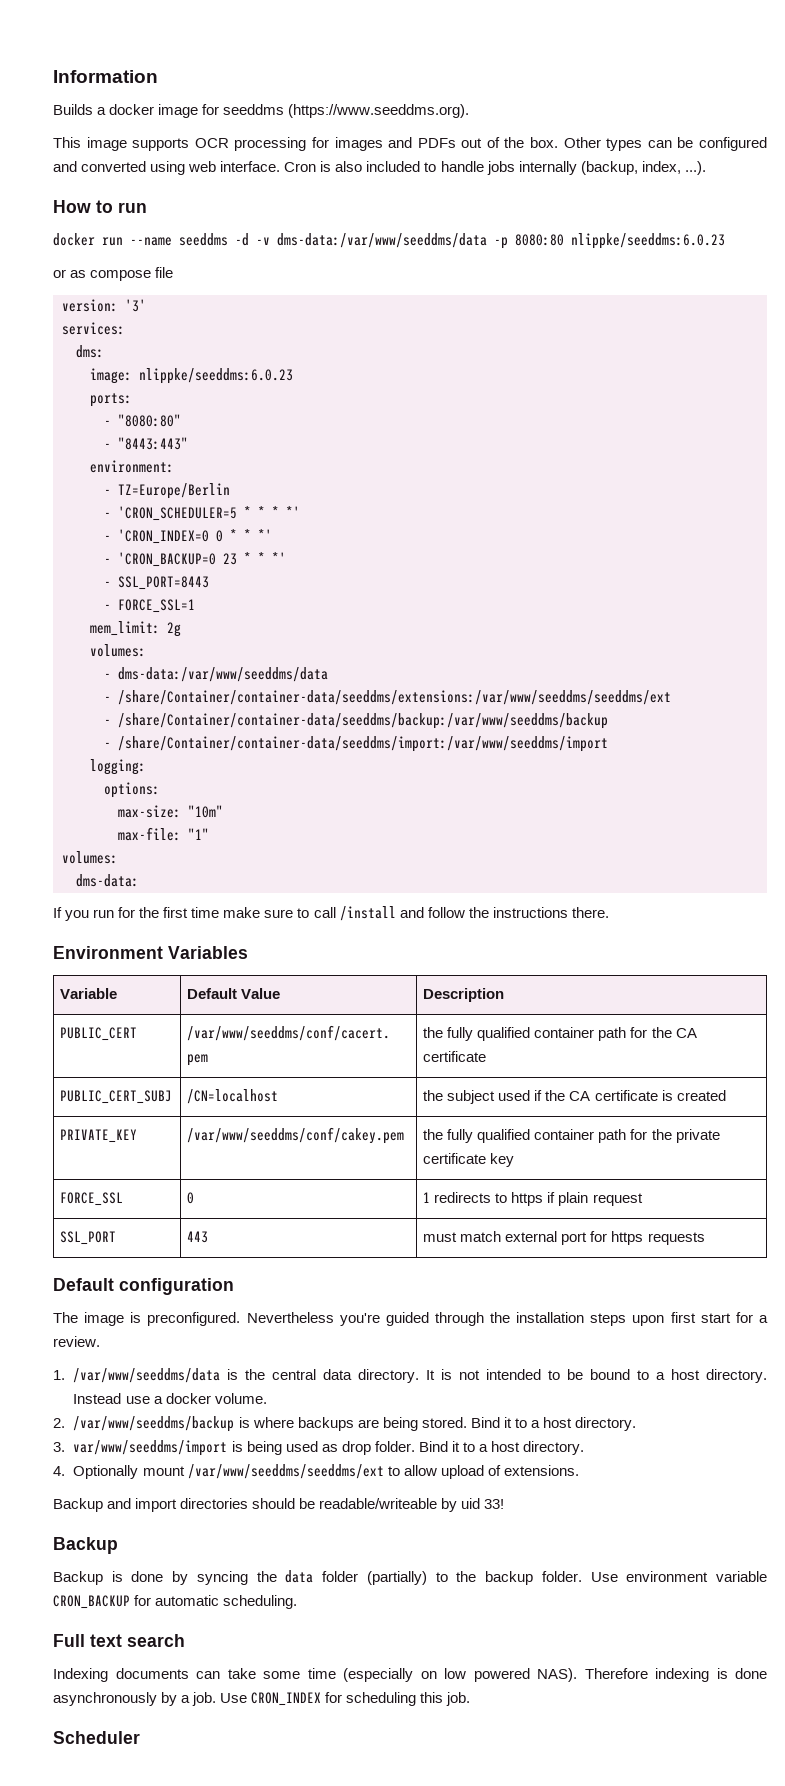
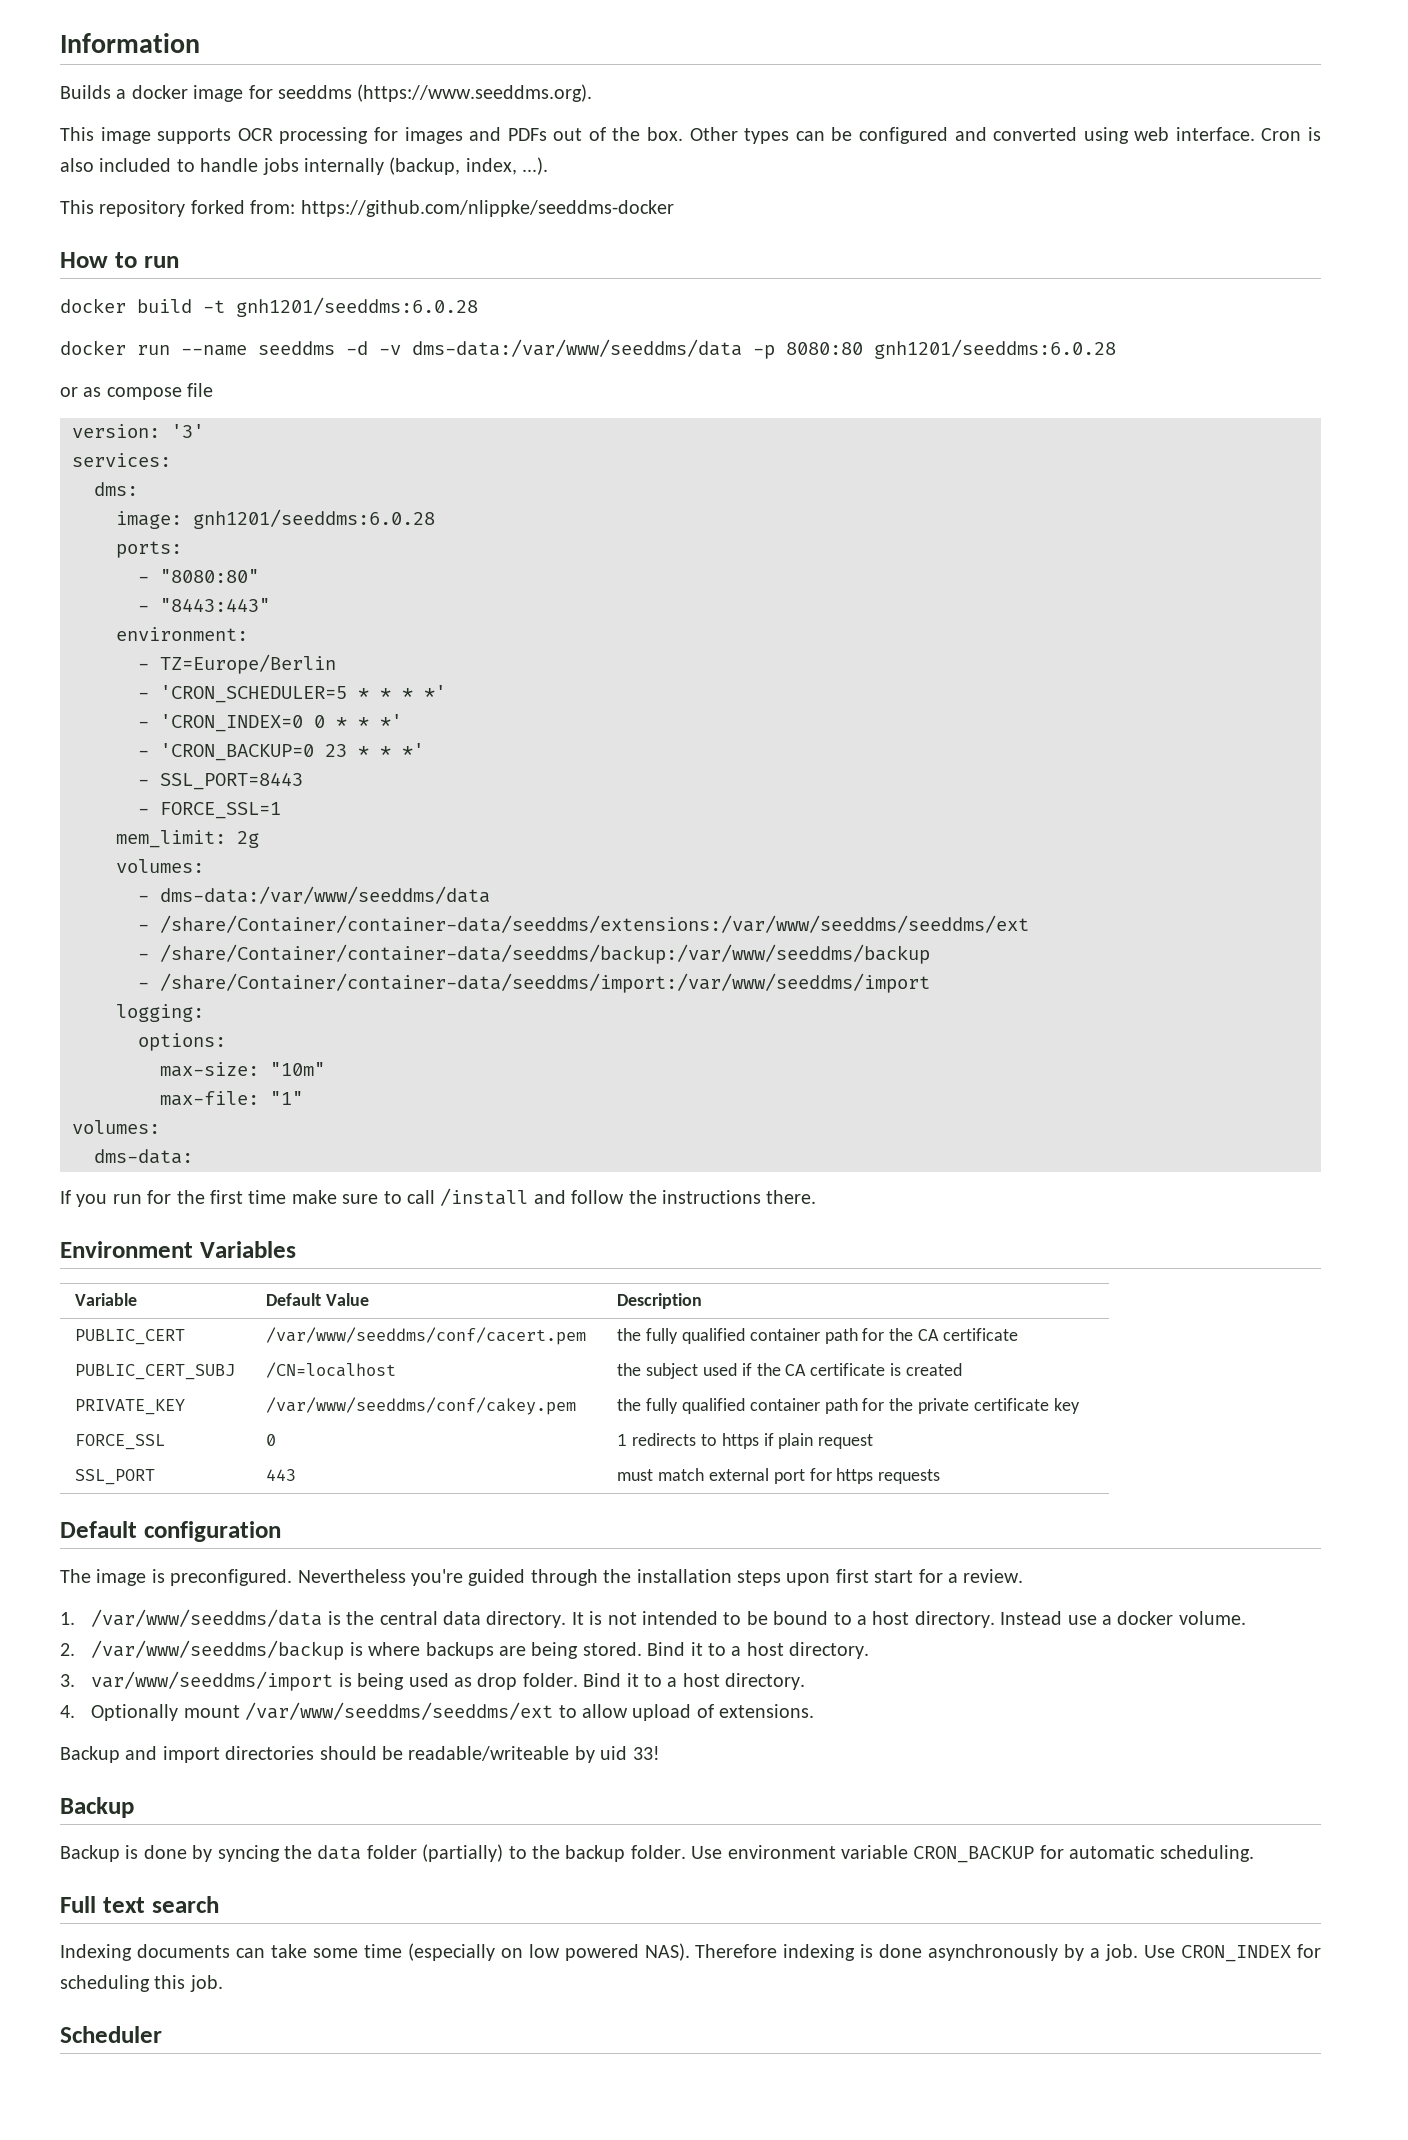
(706, 168) none -> [60,200,674,217] // This repository forked from: https://github.com/nlippke/seeddms-docker
(147, 207) none -> [60,297,478,317] // docker build -t gnh1201/seeddms:6.0.28
[571,233,725,249] nlippke/seeddms:6.0.23 -> [874,339,1116,359] gnh1201/seeddms:6.0.28
[139,368,293,384] nlippke/seeddms:6.0.23 -> [193,509,435,529] gnh1201/seeddms:6.0.28

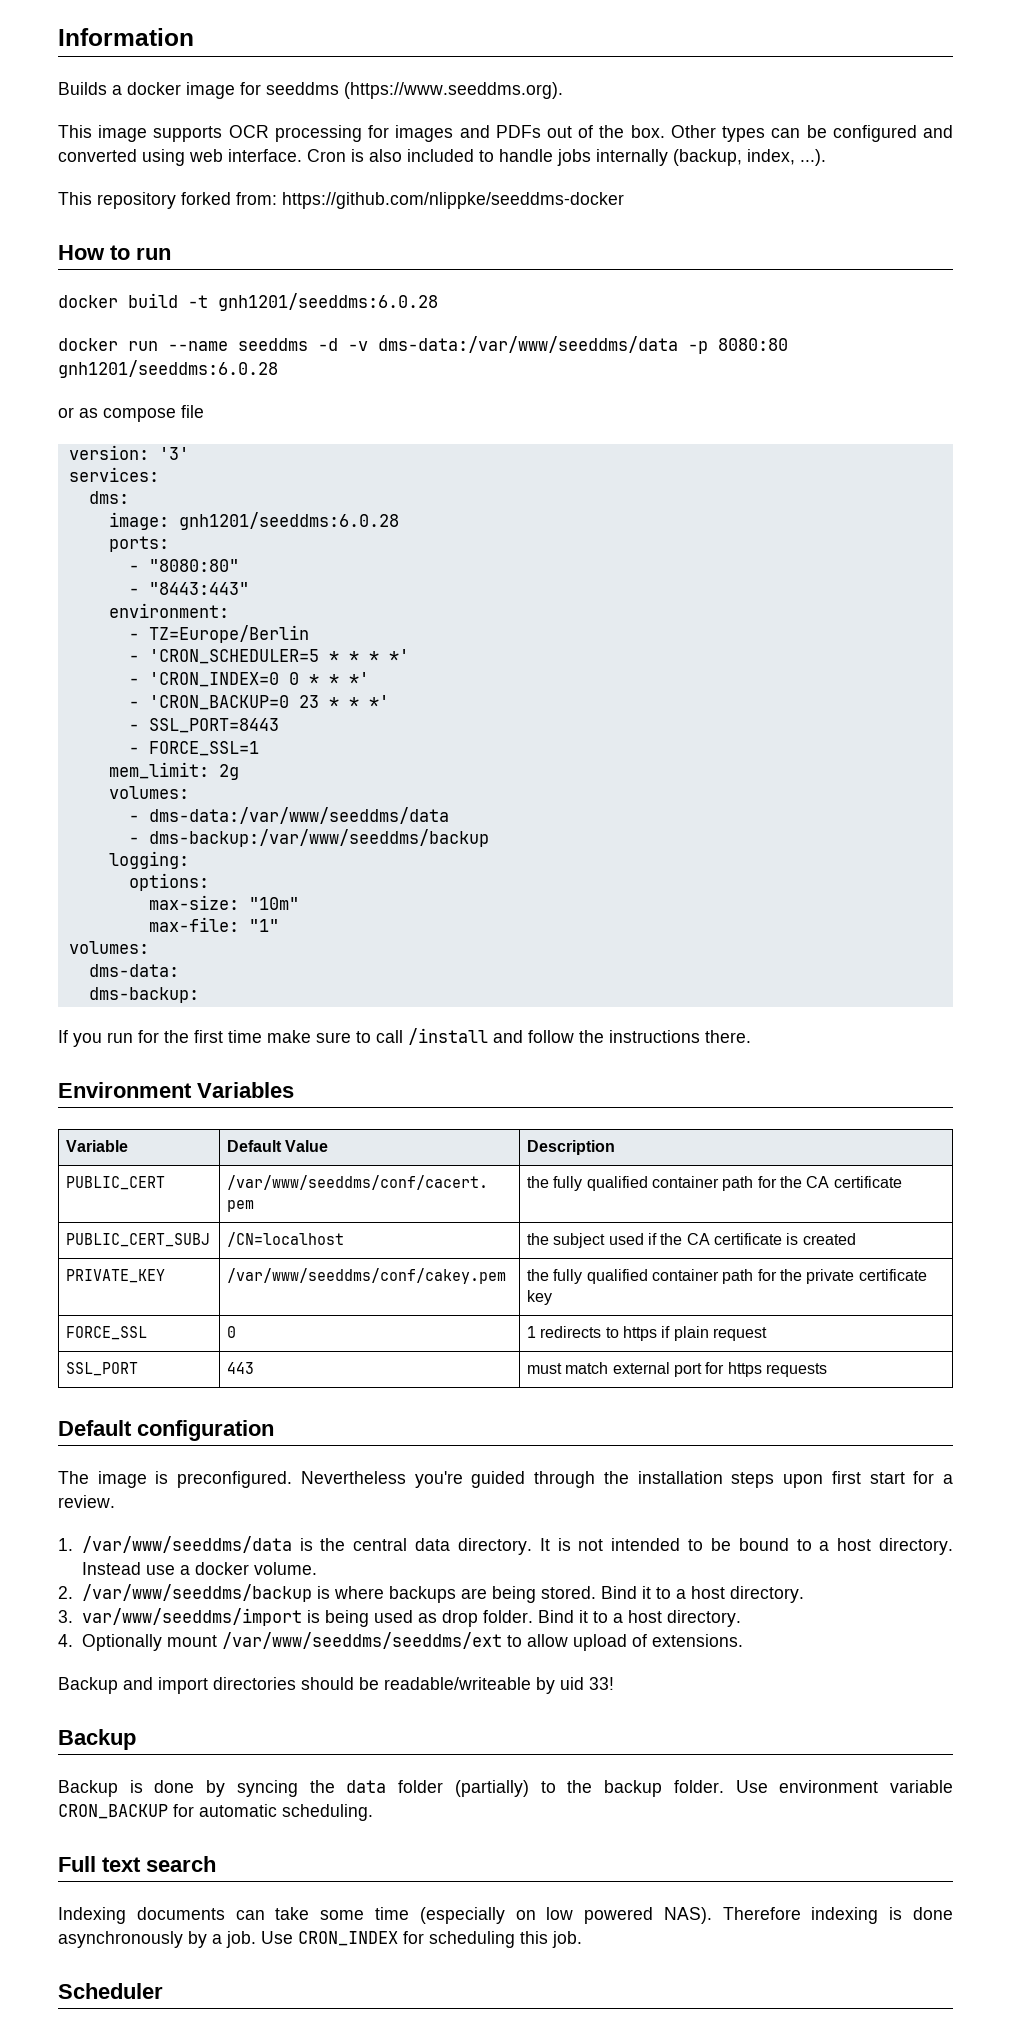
[160,915,1029,933] [138,944,930,964] [138,973,930,993] /share/Container/container-data/seeddms/extensions:/var/www/seeddms/seeddms/ext // - /share/Container/container-data/seeddms/backup:/var/www/seeddms/backup // - /share/Container/container-data/seeddms/import:/var/www/seeddms/import -> [148,829,489,847] dms-backup:/var/www/seeddms/backup
(193, 1156) none -> [88,987,199,1003] // dms-backup:

